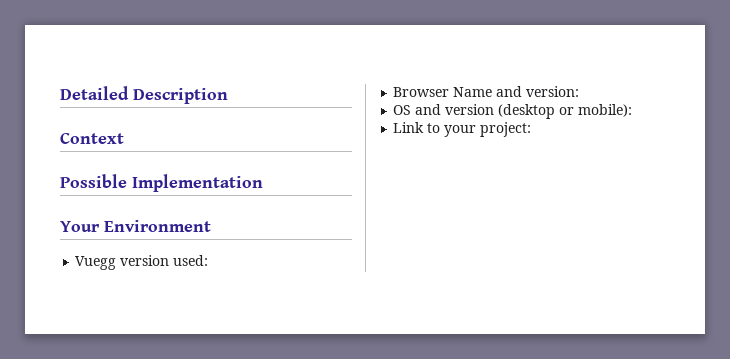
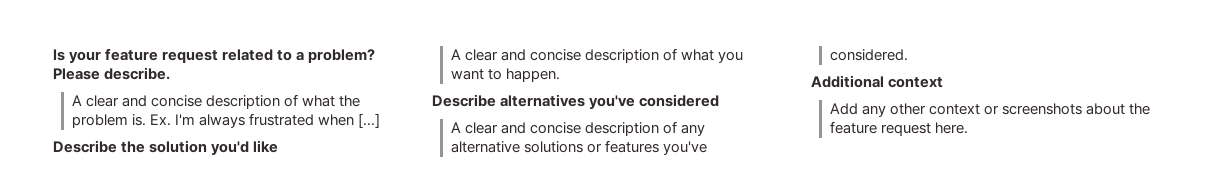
[60,86,228,104] [60,133,124,144] [60,174,263,192] [60,220,211,232] [75,255,209,270] [393,86,580,97] [393,104,633,119] [393,122,532,137] Detailed Description // Context // Possible Implementation // Your Environment // Vuegg version used: // Browser Name and version: // OS and version (desktop or mobile): // Link to your project: -> [53,48,376,63] [53,67,171,80] [71,94,361,109] [71,113,381,128] [53,140,279,155] [450,48,744,63] [450,68,560,82] [432,94,720,109] [450,121,706,136] [450,140,707,155] [829,49,908,61] [811,75,944,88] [829,103,1151,117] [829,121,968,136] Is your feature request related to a problem? Please describe. // A clear and concise description of what the problem is. Ex. I'm always frustrated when [...] // Describe the solution you'd like // A clear and concise description of what you want to happen. // Describe alternatives you've considered // A clear and concise description of any alternative solutions or features you've considered. // Additional context // Add any other context or screenshots about the feature request here.

